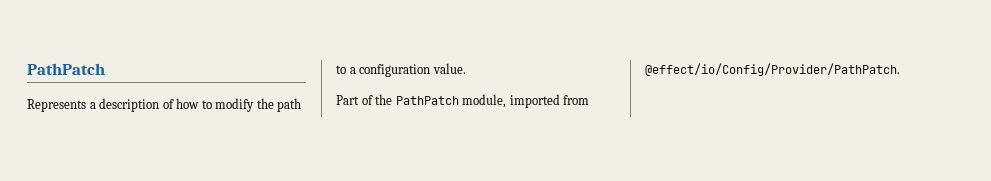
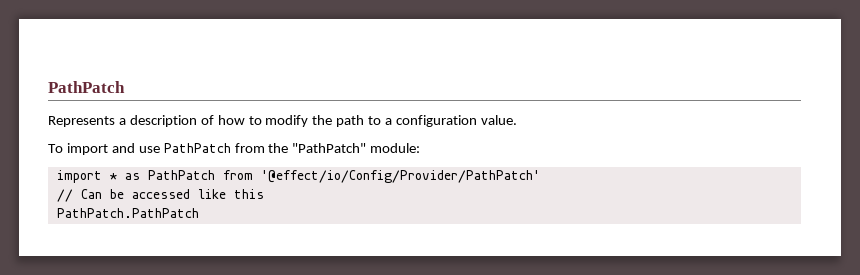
[336,94,590,108] [645,63,900,76] Part of the PathPatch module, imported from @effect/io/Config/Provider/PathPatch. -> [48,143,421,155] [56,170,540,183] [56,189,264,202] [56,208,199,218] To import and use PathPatch from the "PathPatch" module: // import * as PathPatch from '@effect/io/Config/Provider/PathPatch' // // Can be accessed like this // PathPatch.PathPatch

